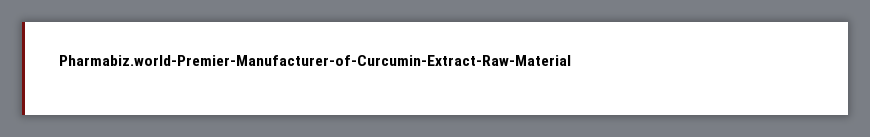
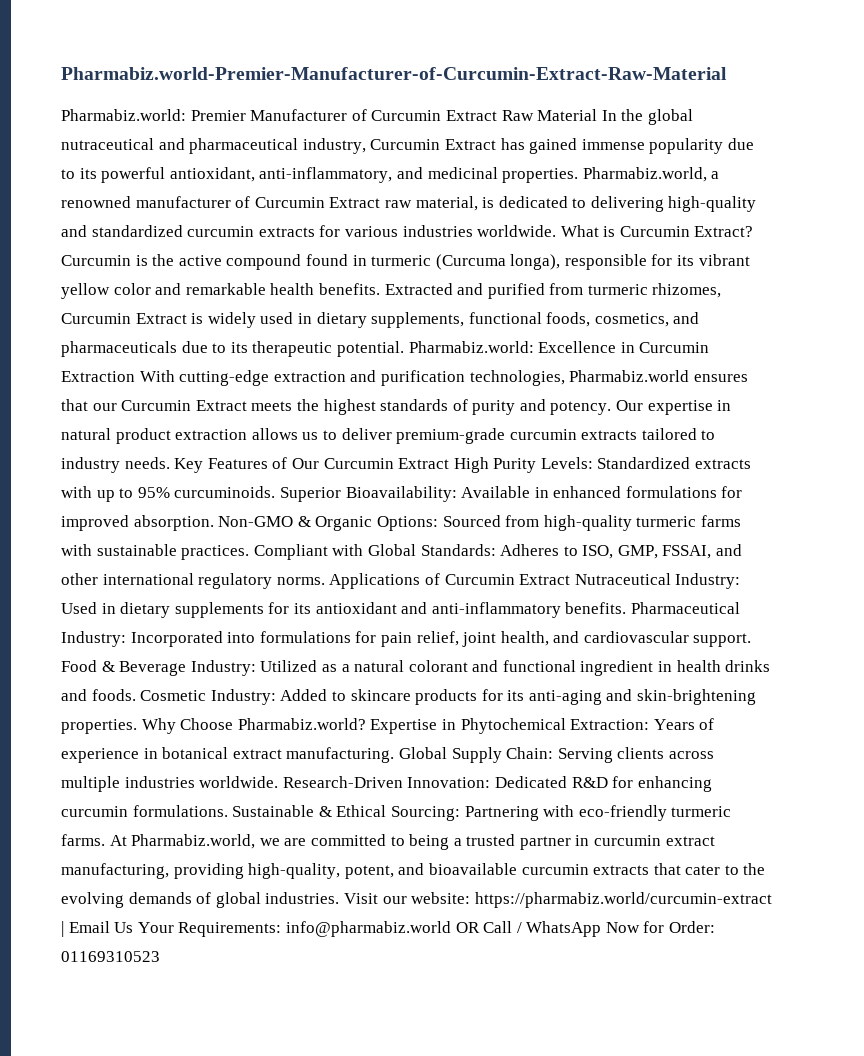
(571, 60) none -> [61,109,693,125] [61,138,754,154] [61,167,720,183] [61,196,757,212] [61,225,754,237] [61,254,750,270] [61,283,722,299] [61,312,700,328] [61,341,710,357] [61,370,748,386] [61,399,732,415] [61,428,716,444] [61,457,752,473] [61,486,743,502] [61,515,741,531] [61,544,743,560] [61,573,741,589] [61,602,740,618] [61,631,752,647] [61,660,771,676] [61,689,757,705] [61,718,715,734] [61,747,714,763] [61,776,712,792] [61,805,732,821] [61,834,715,850] [61,863,766,879] [61,892,772,908] [61,921,716,937] [61,951,160,962] // Pharmabiz.world: Premier Manufacturer of Curcumin Extract Raw Material In the global nutraceutical and pharmaceutical industry, Curcumin Extract has gained immense popularity due to its powerful antioxidant, anti-inflammatory, and medicinal properties. Pharmabiz.world, a renowned manufacturer of Curcumin Extract raw material, is dedicated to delivering high-quality and standardized curcumin extracts for various industries worldwide. What is Curcumin Extract? Curcumin is the active compound found in turmeric (Curcuma longa), responsible for its vibrant yellow color and remarkable health benefits. Extracted and purified from turmeric rhizomes, Curcumin Extract is widely used in dietary supplements, functional foods, cosmetics, and pharmaceuticals due to its therapeutic potential. Pharmabiz.world: Excellence in Curcumin Extraction With cutting-edge extraction and purification technologies, Pharmabiz.world ensures that our Curcumin Extract meets the highest standards of purity and potency. Our expertise in natural product extraction allows us to deliver premium-grade curcumin extracts tailored to industry needs. Key Features of Our Curcumin Extract High Purity Levels: Standardized extracts with up to 95% curcuminoids. Superior Bioavailability: Available in enhanced formulations for improved absorption. Non-GMO & Organic Options: Sourced from high-quality turmeric farms with sustainable practices. Compliant with Global Standards: Adheres to ISO, GMP, FSSAI, and other international regulatory norms. Applications of Curcumin Extract Nutraceutical Industry: Used in dietary supplements for its antioxidant and anti-inflammatory benefits. Pharmaceutical Industry: Incorporated into formulations for pain relief, joint health, and cardiovascular support. Food & Beverage Industry: Utilized as a natural colorant and functional ingredient in health drinks and foods. Cosmetic Industry: Added to skincare products for its anti-aging and skin-brightening properties. Why Choose Pharmabiz.world? Expertise in Phytochemical Extraction: Years of experience in botanical extract manufacturing. Global Supply Chain: Serving clients across multiple industries worldwide. Research-Driven Innovation: Dedicated R&D for enhancing curcumin formulations. Sustainable & Ethical Sourcing: Partnering with eco-friendly turmeric farms. At Pharmabiz.world, we are committed to being a trusted partner in curcumin extract manufacturing, providing high-quality, potent, and bioavailable curcumin extracts that cater to the evolving demands of global industries. Visit our website: https://pharmabiz.world/curcumin-extract | Email Us Your Requirements: info@pharmabiz.world OR Call / WhatsApp Now for Order: 01169310523

